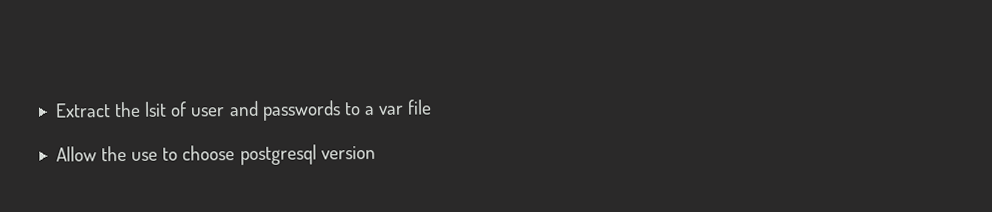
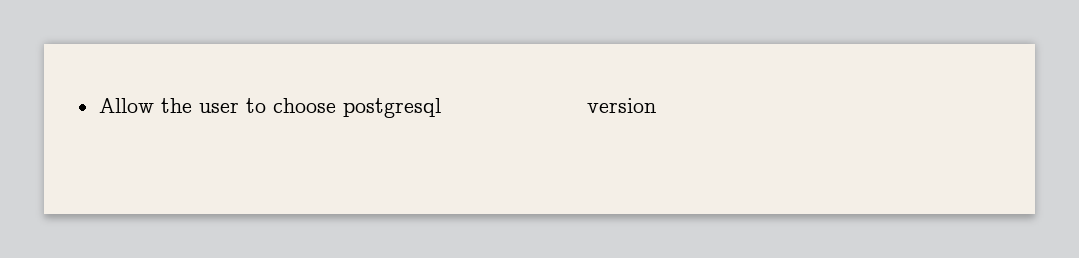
[54,99,433,121] Extract the lsit of user and passwords to a var file // -> (98, 105) none
[131,151,159,161] use -> [198,102,239,113] user

